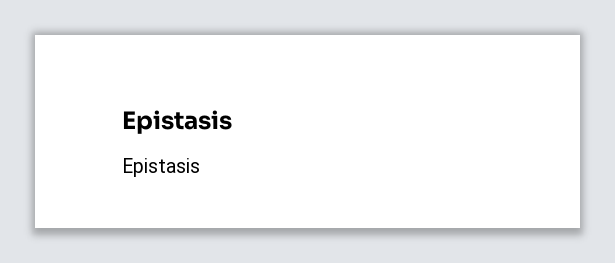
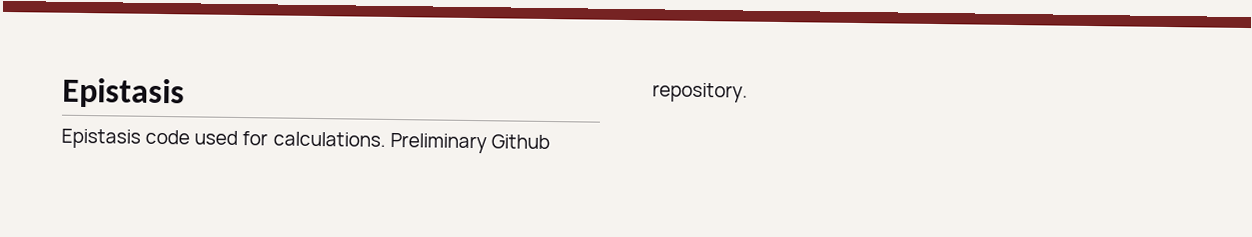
(200, 167) none -> [145,129,550,154] [652,82,748,103] code used for calculations. Preliminary Github repository.

